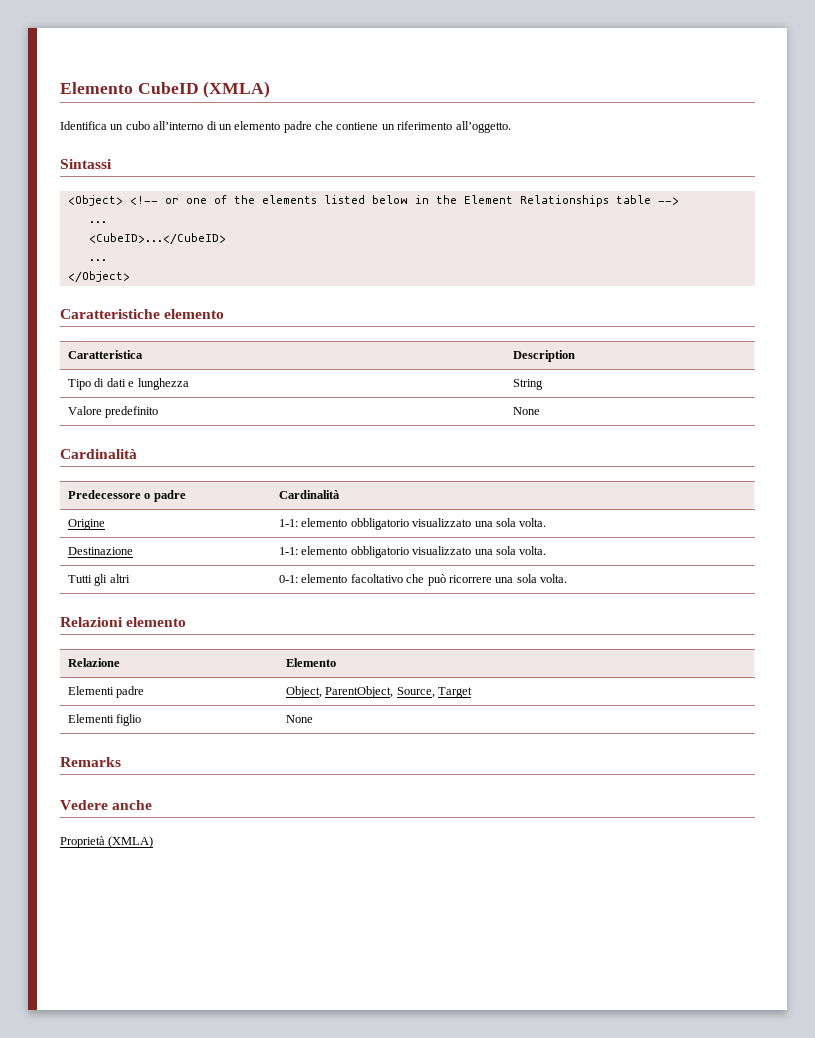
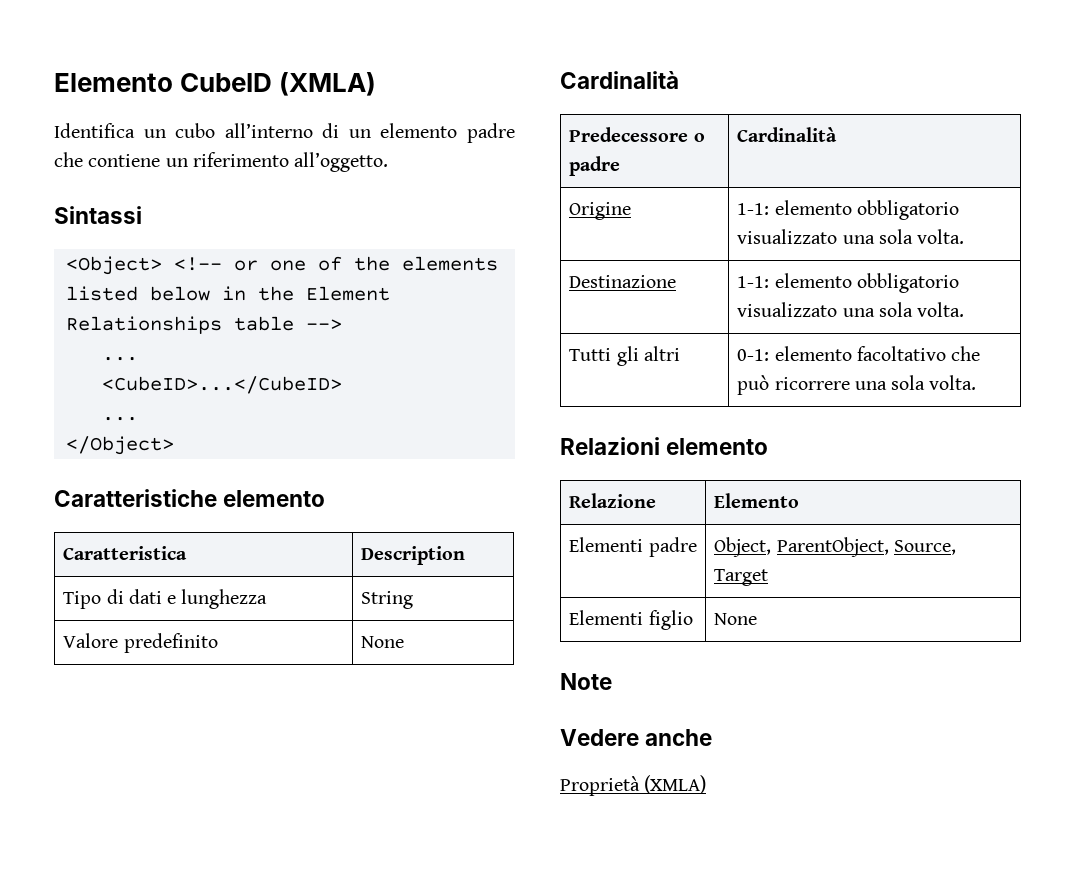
[60,757,121,767] Remarks -> [560,673,612,690] Note

